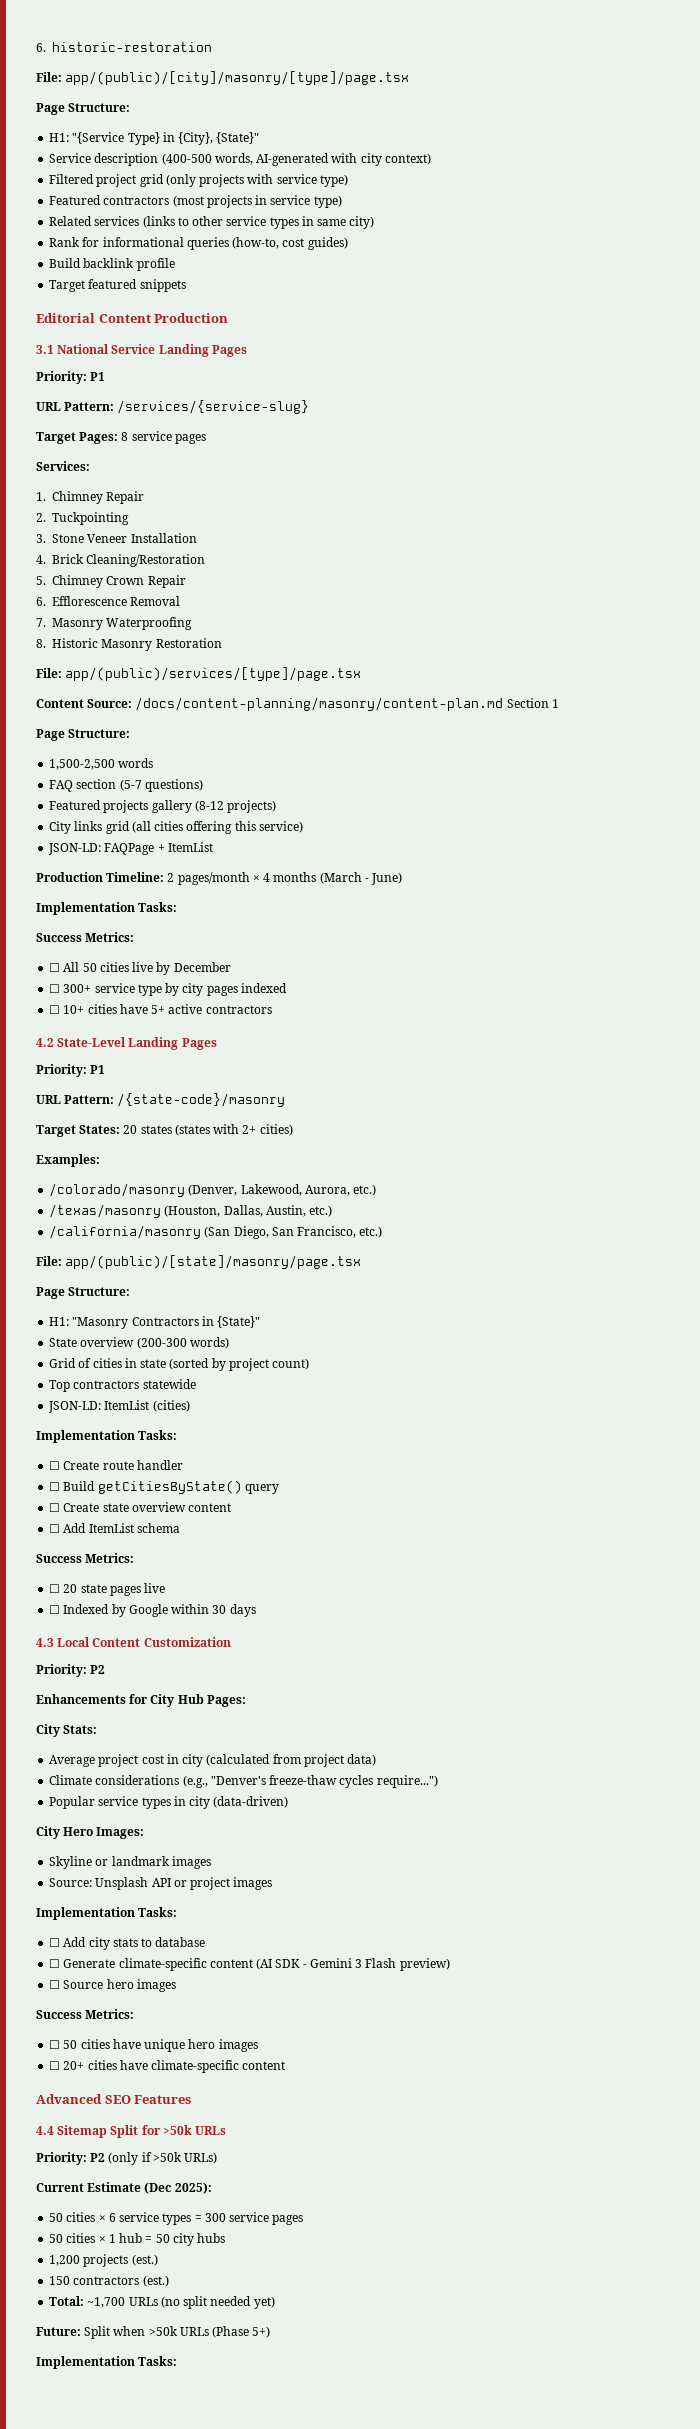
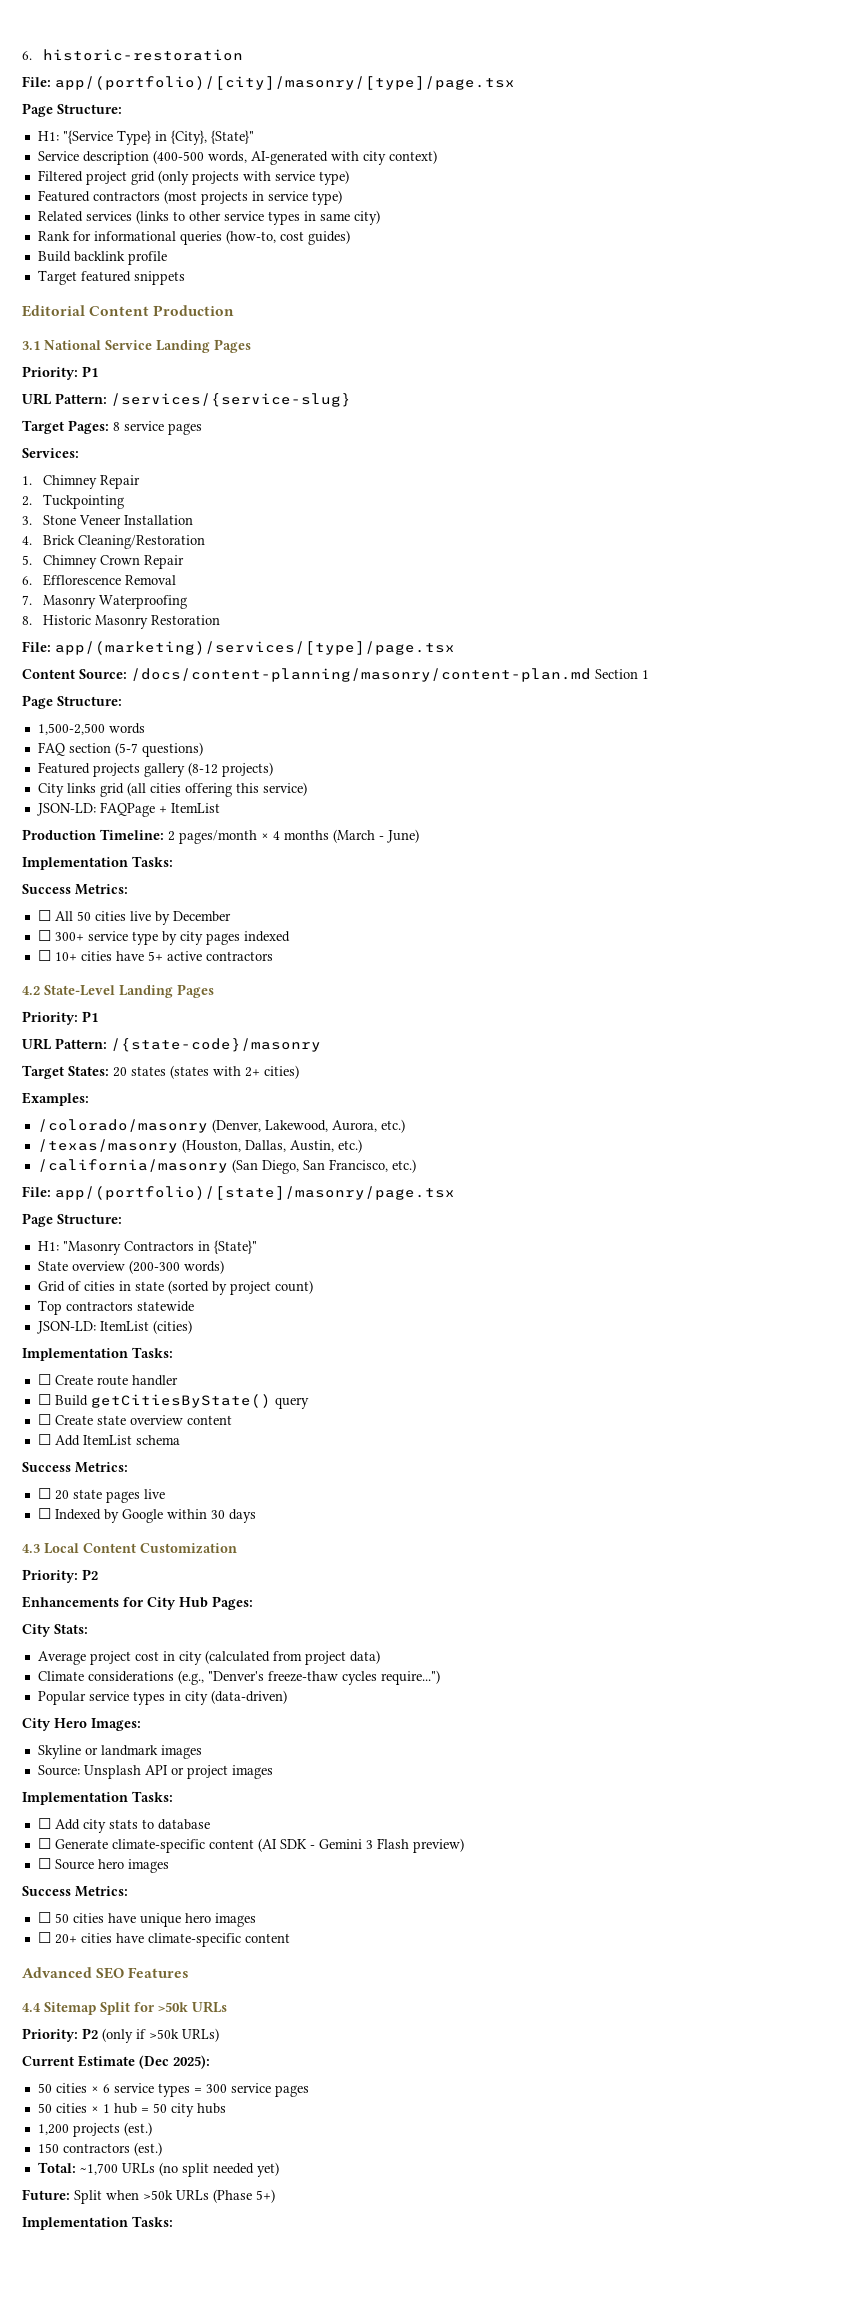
[65,71,410,85] app/(public)/[city]/masonry/[type]/page.tsx -> [55,76,515,90] app/(portfolio)/[city]/masonry/[type]/page.tsx
[65,667,362,681] app/(public)/services/[type]/page.tsx -> [55,641,455,655] app/(marketing)/services/[type]/page.tsx
[65,1255,362,1269] app/(public)/[state]/masonry/page.tsx -> [55,1186,455,1200] app/(portfolio)/[state]/masonry/page.tsx

